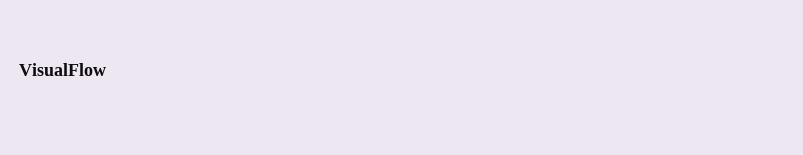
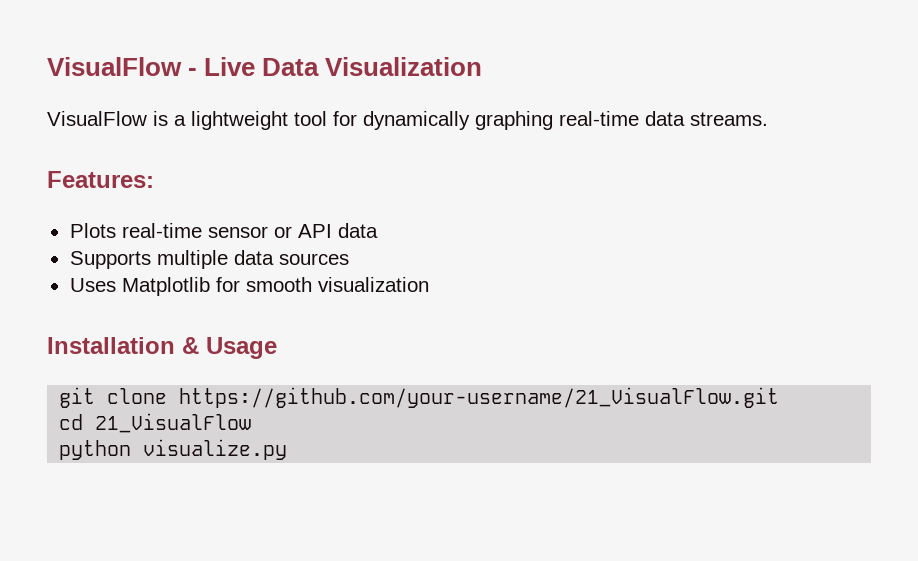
[19,63,106,76] VisualFlow -> [47,57,483,76] [47,111,768,130] [47,171,154,188] [69,223,378,238] [69,250,349,269] [69,277,429,296] [47,337,277,359] [59,387,780,408] [59,413,252,433] [59,439,288,460] VisualFlow - Live Data Visualization // VisualFlow is a lightweight tool for dynamically graphing real-time data streams. // Features: // Plots real-time sensor or API data // Supports multiple data sources // Uses Matplotlib for smooth visualization // Installation & Usage // git clone https://github.com/your-username/21_VisualFlow.git // cd 21_VisualFlow // python visualize.py

